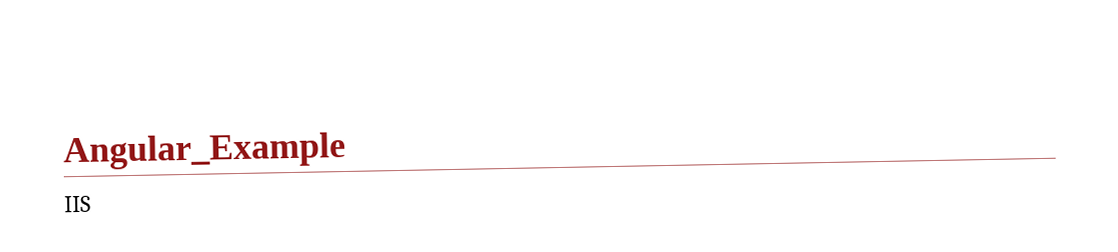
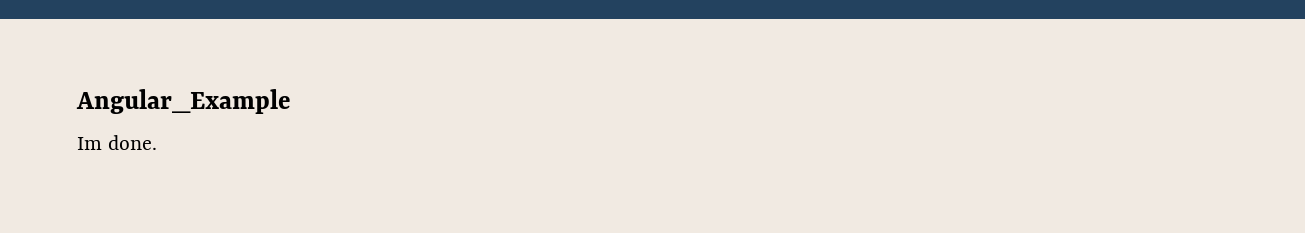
[64,195,91,213] IIS -> [77,135,158,150] Im done.

